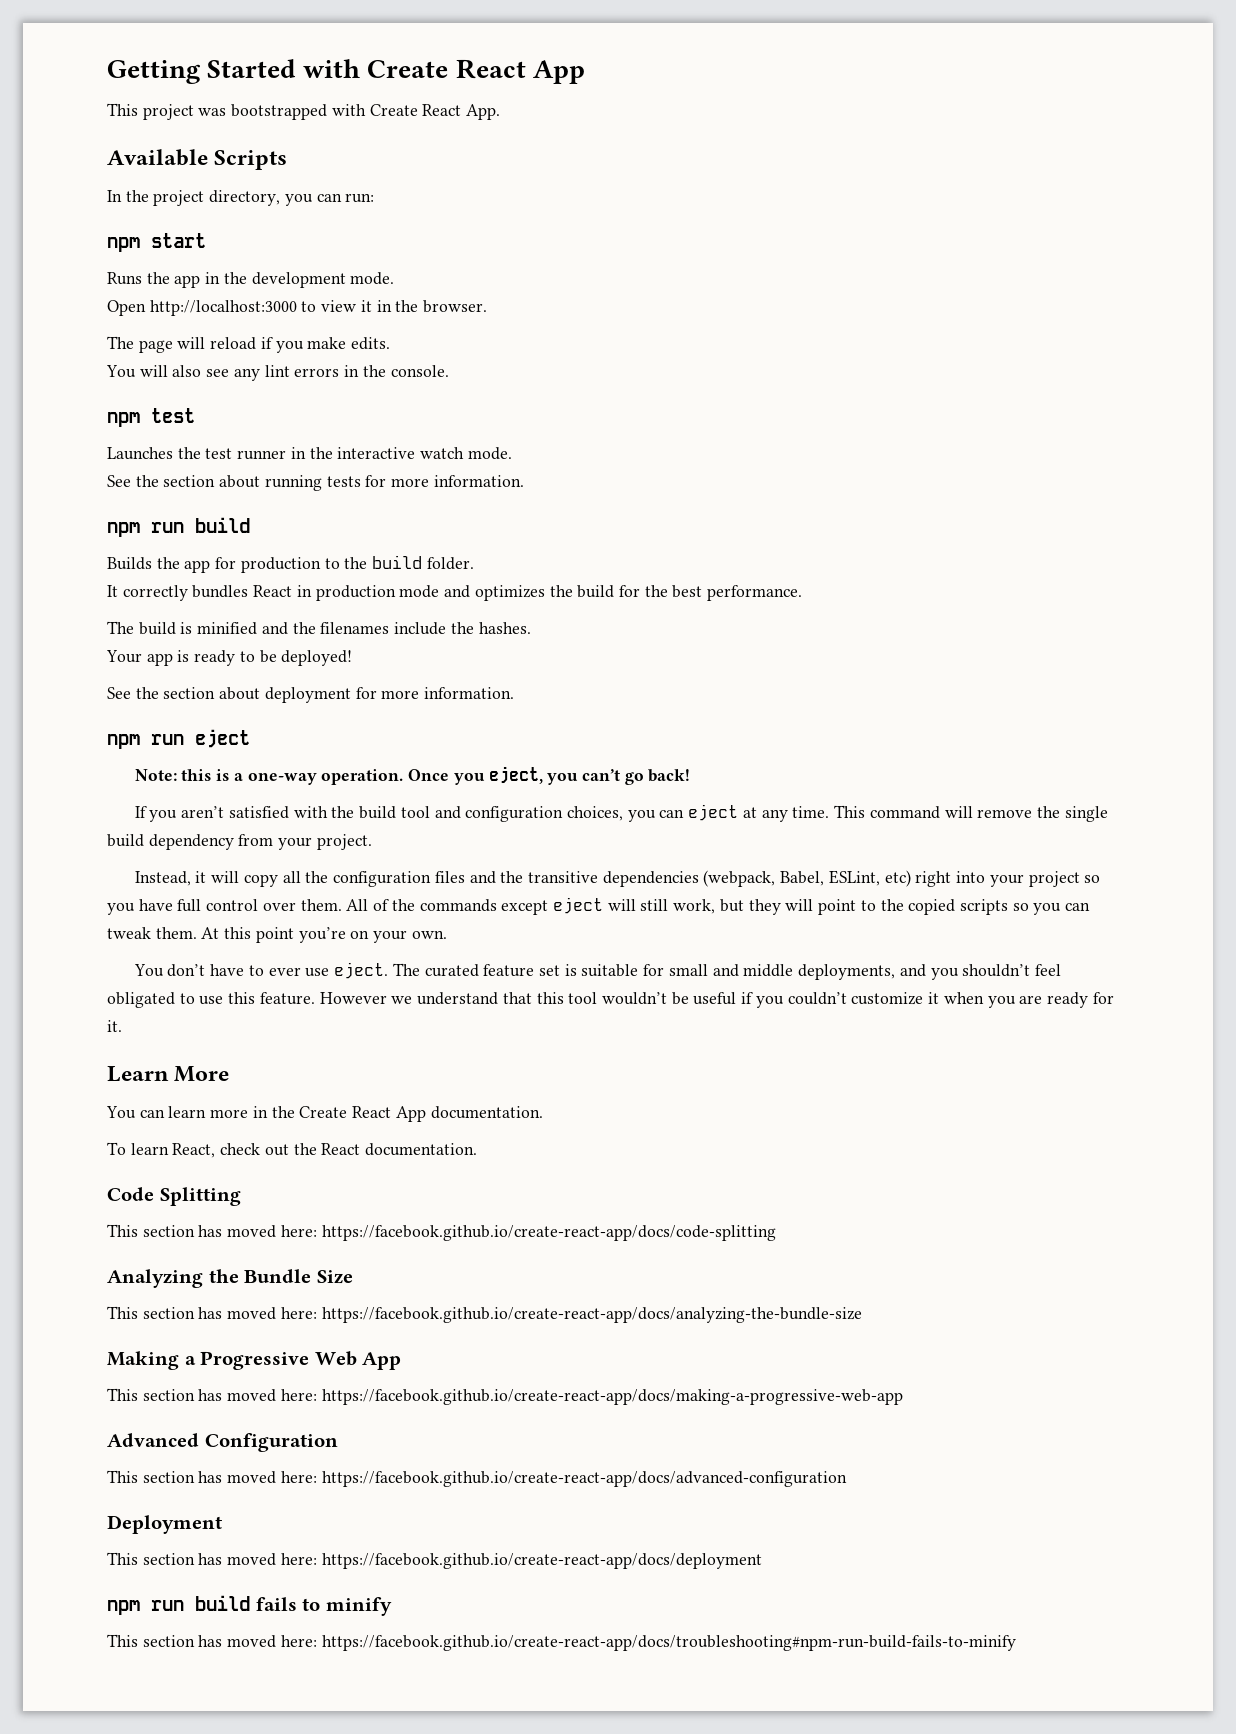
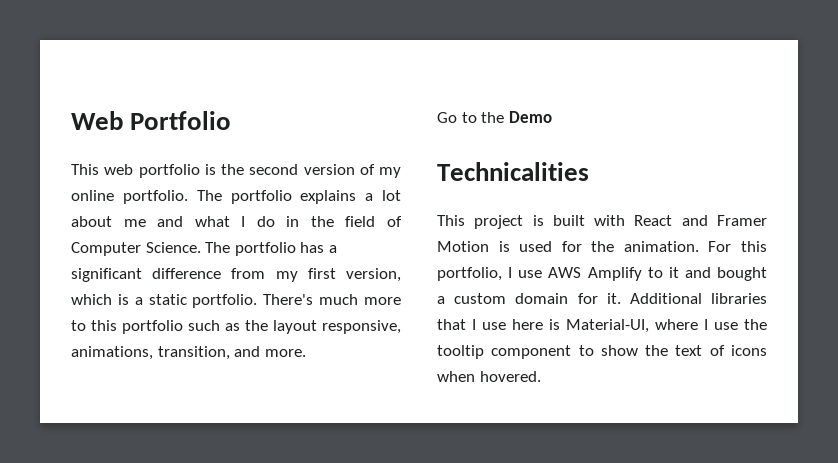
[107,59,586,84] [107,103,501,120] [107,149,288,170] [107,190,375,206] [107,233,206,252] [107,272,395,288] [107,300,488,316] [107,336,391,353] [106,365,449,381] [107,408,195,427] [107,447,512,460] [107,475,524,491] [107,517,250,537] [107,555,474,573] [107,585,803,601] [107,621,531,635] [106,650,353,666] [107,687,515,703] [107,729,250,749] [134,766,691,785] [134,804,1108,822] [107,834,372,850] [134,870,1101,887] [107,897,1091,915] [107,927,447,943] [133,962,1061,980] [107,992,1114,1008] [107,1020,122,1032] [107,1066,230,1082] [106,1106,543,1122] [107,1142,478,1158] [107,1187,241,1206] [107,1224,776,1241] [107,1269,353,1288] [107,1306,862,1323] [107,1351,402,1370] [107,1388,903,1405] [107,1433,338,1452] [107,1470,847,1487] [107,1515,222,1534] [107,1552,762,1569] [107,1595,392,1616] [107,1634,1016,1651] Getting Started with Create React App // This project was bootstrapped with Create React App. // Available Scripts // In the project directory, you can run: // npm start // Runs the app in the development mode. // Open http://localhost:3000 to view it in the browser. // The page will reload if you make edits. // You will also see any lint errors in the console. // npm test // Launches the test runner in the interactive watch mode. // See the section about running tests for more information. // npm run build // Builds the app for production to the build folder. // It correctly bundles React in production mode and optimizes the build for the best performance. // The build is minified and the filenames include the hashes. // Your app is ready to be deployed! // See the section about deployment for more information. // npm run eject // Note: this is a one-way operation. Once you eject, you can’t go back! // If you aren’t satisfied with the build tool and configuration choices, you can eject at any time. This command will remove the single build dependency from your project. // Instead, it will copy all the configuration files and the transitive dependencies (webpack, Babel, ESLint, etc) right into your project so you have full control over them. All of the commands except eject will still work, but they will point to the copied scripts so you can tweak them. At this point you’re on your own. // You don’t have to ever use eject. The curated feature set is suitable for small and middle deployments, and you shouldn’t feel obligated to use this feature. However we understand that this tool wouldn’t be useful if you couldn’t customize it when you are ready for it. // Learn More // You can learn more in the Create React App documentation. // To learn React, check out the React documentation. // Code Splitting // This section has moved here: https://facebook.github.io/create-react-app/docs/code-splitting // Analyzing the Bundle Size // This section has moved here: https://facebook.github.io/create-react-app/docs/analyzing-the-bundle-size // Making a Progressive Web App // This section has moved here: https://facebook.github.io/create-react-app/docs/making-a-progressive-web-app // Advanced Configuration // This section has moved here: https://facebook.github.io/create-react-app/docs/advanced-configuration // Deployment // This section has moved here: https://facebook.github.io/create-react-app/docs/deployment // npm run build fails to minify // This section has moved here: https://facebook.github.io/create-react-app/docs/troubleshooting#npm-run-build-fails-to-minify -> [71,111,232,130] [71,164,401,178] [71,190,401,204] [71,216,402,227] [71,242,337,256] [71,268,401,282] [71,294,401,308] [71,320,401,334] [71,346,306,360] [437,111,552,123] [437,162,589,181] [437,215,767,229] [437,241,767,252] [437,267,767,281] [437,293,767,304] [437,319,767,333] [437,345,767,359] [437,371,541,382] Web Portfolio // This web portfolio is the second version of my online portfolio. The portfolio explains a lot about me and what I do in the field of Computer Science. The portfolio has a significant difference from my first version, which is a static portfolio. There's much more to this portfolio such as the layout responsive, animations, transition, and more. // Go to the Demo // Technicalities // This project is built with React and Framer Motion is used for the animation. For this portfolio, I use AWS Amplify to it and bought a custom domain for it. Additional libraries that I use here is Material-UI, where I use the tooltip component to show the text of icons when hovered.

